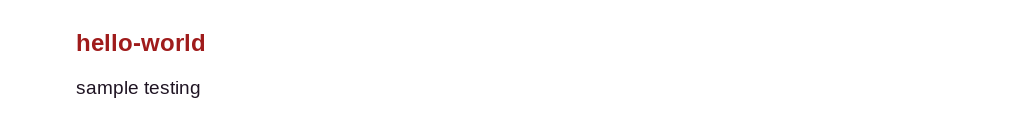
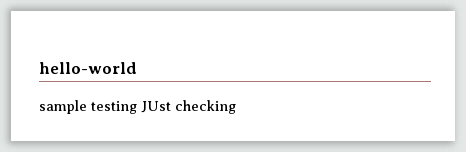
(202, 89) none -> [141,100,236,114] JUst checking

